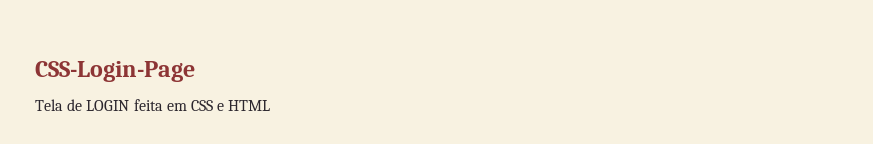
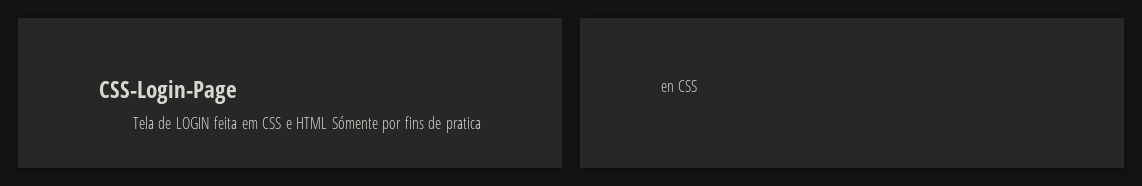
(271, 105) none -> [331,116,481,133] [661,80,698,92] Sómente por fins de pratica en CSS

